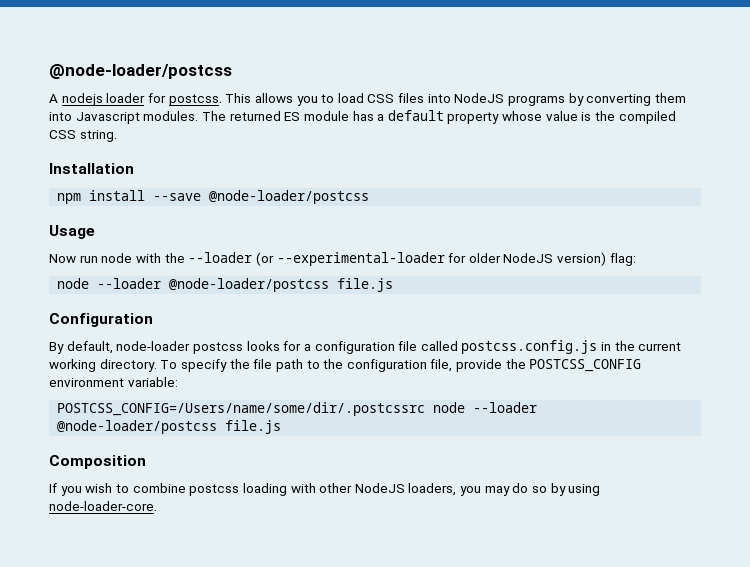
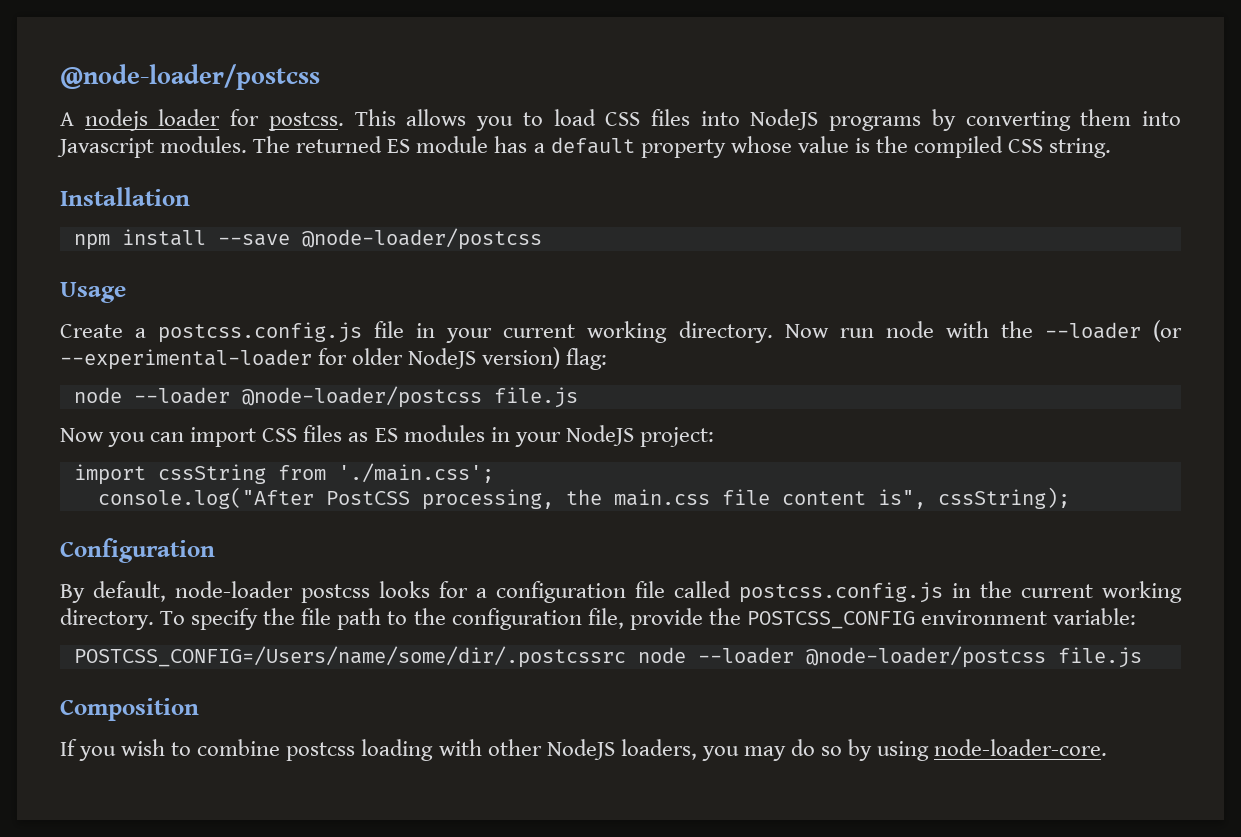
(95, 232) none -> [60,321,773,343] Create a postcss.config.js file in your current working directory.
(394, 285) none -> [60,425,714,447] [73,463,494,485] [97,487,1070,510] // Now you can import CSS files as ES modules in your NodeJS project: // import cssString from './main.css'; // console.log("After PostCSS processing, the main.css file content is", cssString);

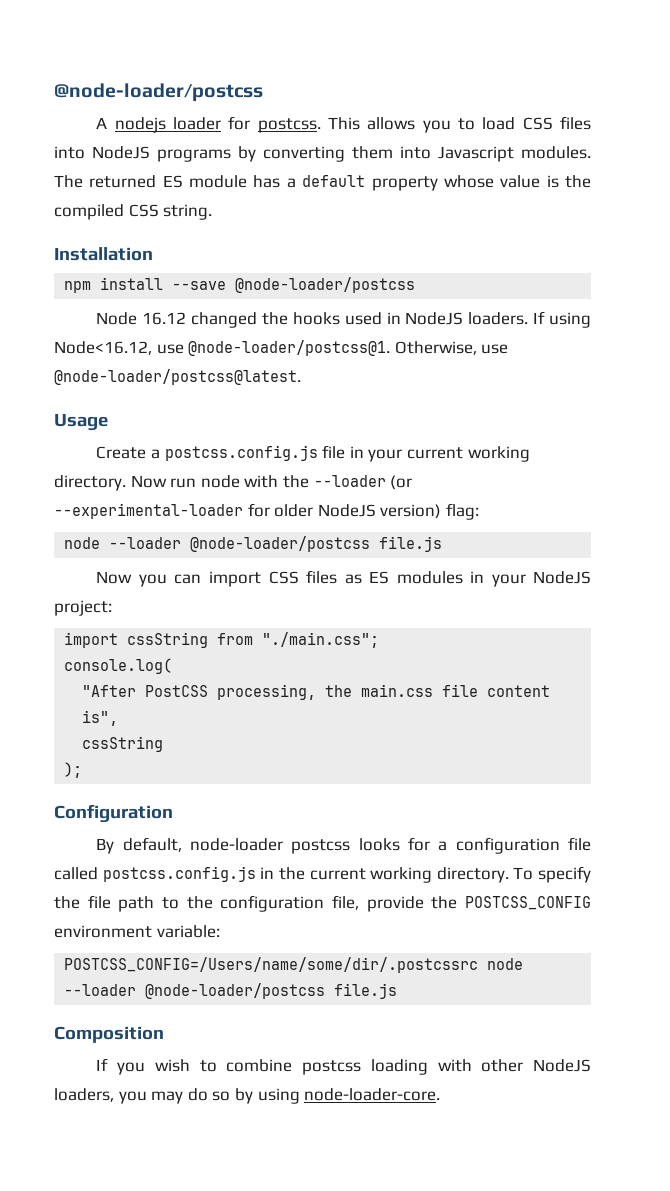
(542, 239) none -> [96,311,591,328] [54,340,509,356] [54,369,301,385] // Node 16.12 changed the hooks used in NodeJS loaders. If using Node<16.12, use @node-loader/postcss@1. Otherwise, use @node-loader/postcss@latest.
[337,463,494,483] [97,487,314,509] './main.css'; // console.log("After -> [262,632,380,648] [64,658,173,674] [82,685,137,697] "./main.css"; // console.log( // "After
[937,487,1070,509] cssString); -> [82,736,164,752] [64,762,83,778] // cssString // );

